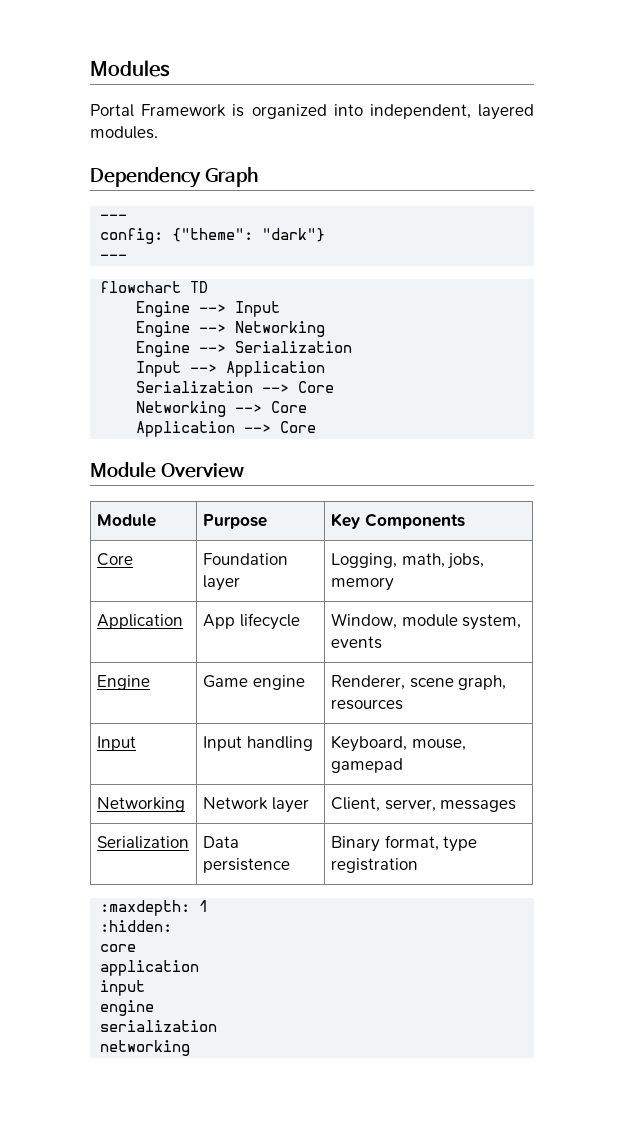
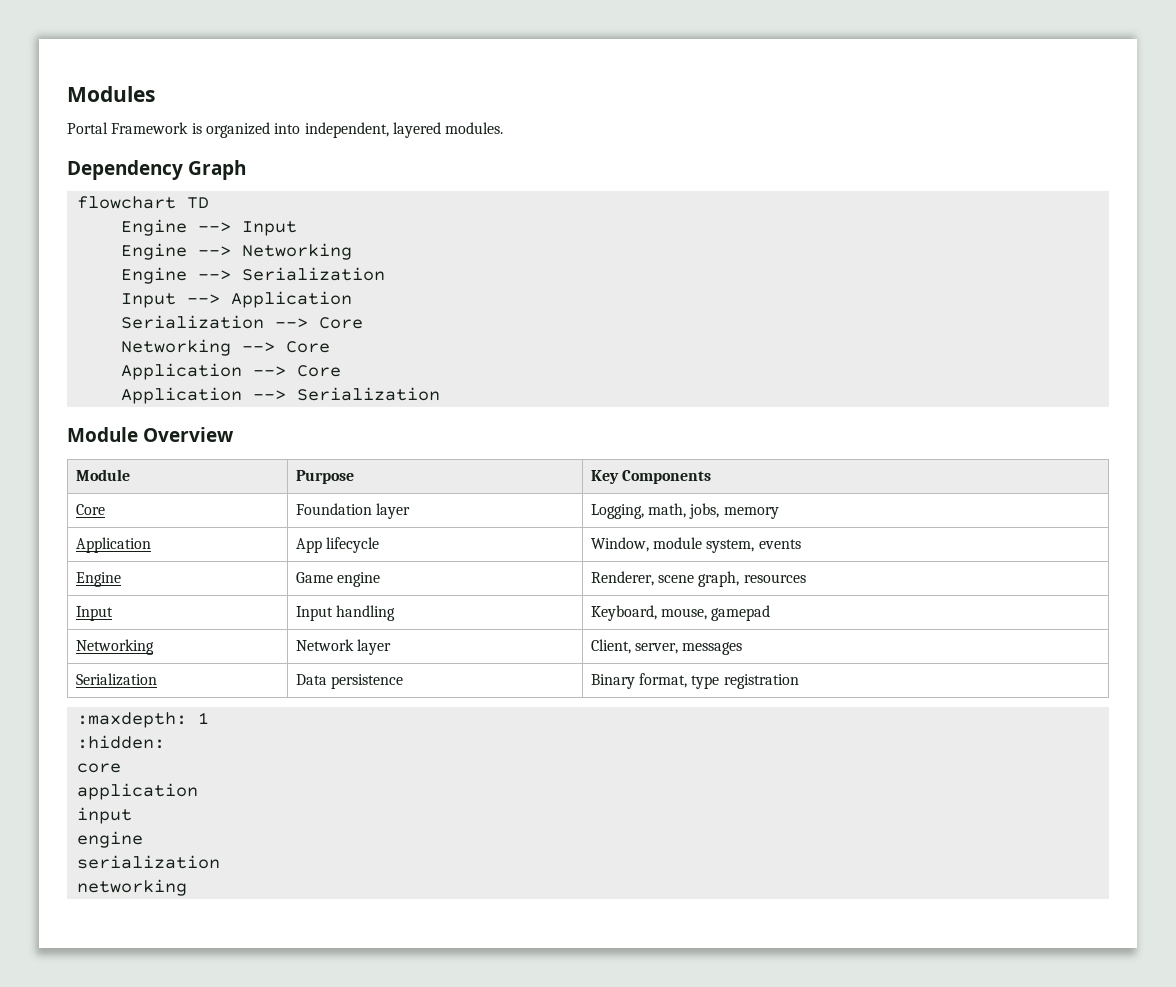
[100,214,128,220] [100,228,326,244] [100,254,128,260] // --- // config: {"theme": "dark"} // --- -> (247, 170) none
(317, 427) none -> [120,387,440,404] // Application --> Serialization

